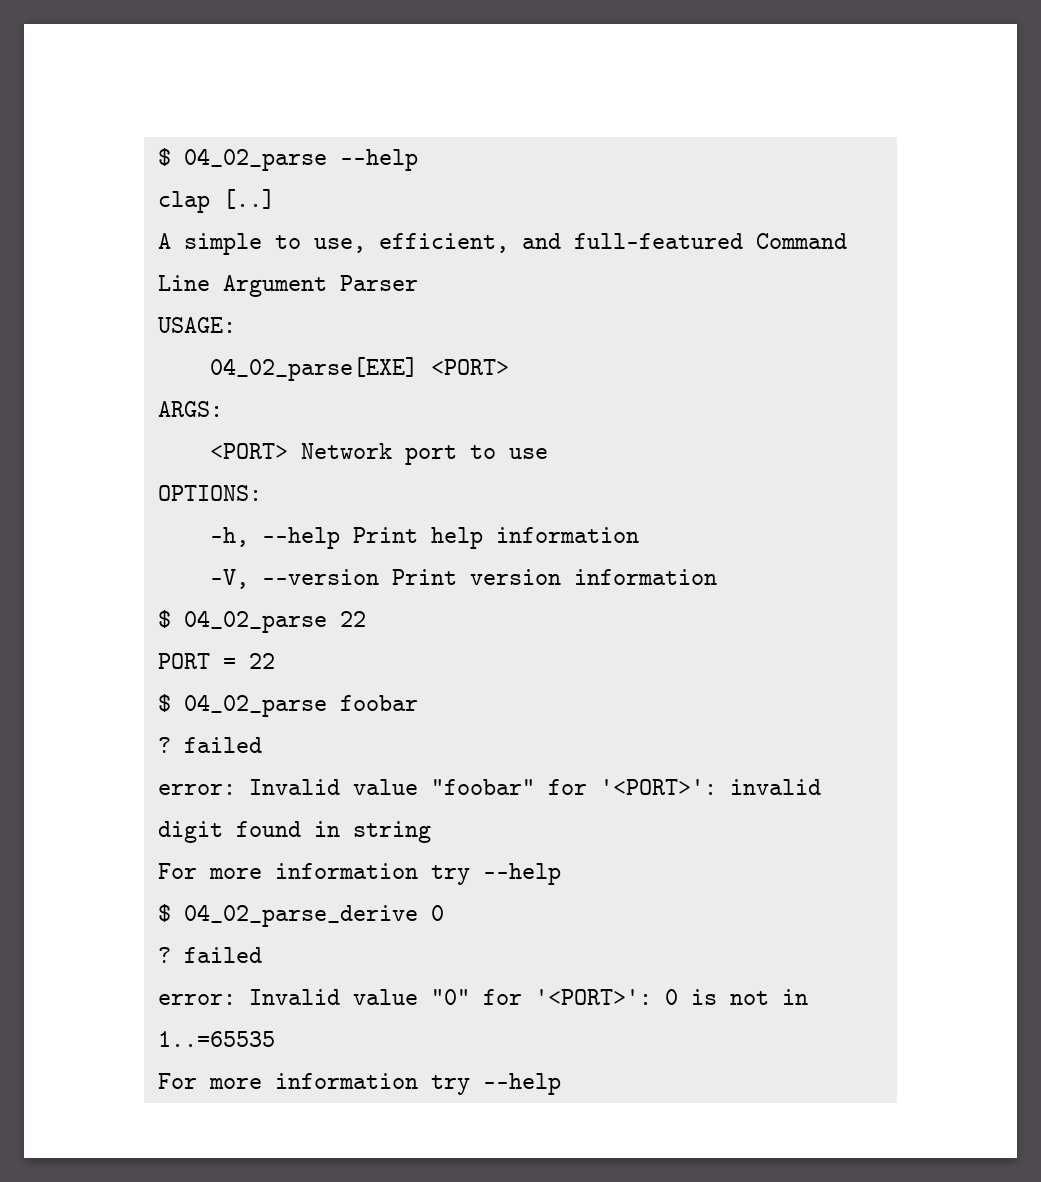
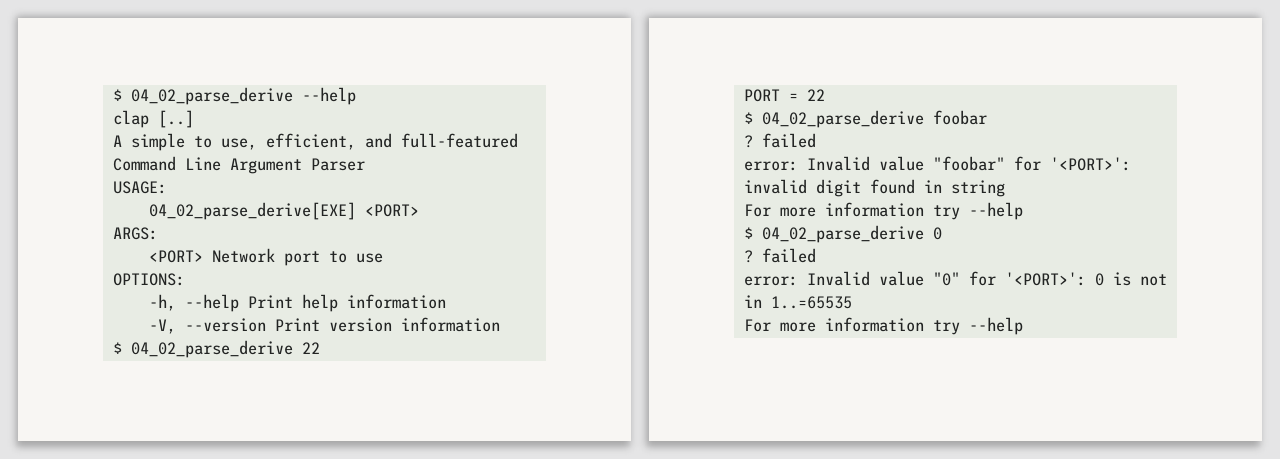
[157,148,327,171] $ 04_02_parse -> [112,87,293,105] $ 04_02_parse_derive
[209,357,418,381] 04_02_parse[EXE] -> [148,202,356,220] 04_02_parse_derive[EXE]
[183,610,327,633] 04_02_parse -> [130,340,293,358] 04_02_parse_derive
[183,694,327,717] 04_02_parse -> [761,110,924,128] 04_02_parse_derive

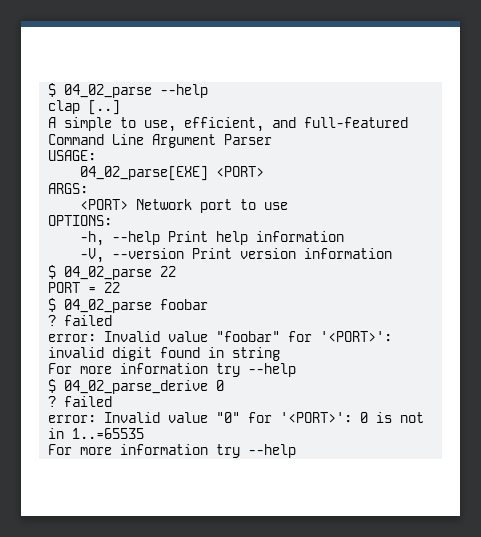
[112,87,293,105] $ 04_02_parse_derive -> [47,83,152,98] $ 04_02_parse
[148,202,356,220] 04_02_parse_derive[EXE] -> [79,166,208,181] 04_02_parse[EXE]
[130,340,293,358] 04_02_parse_derive -> [63,266,152,280] 04_02_parse
[761,110,924,128] 04_02_parse_derive -> [63,299,152,313] 04_02_parse

